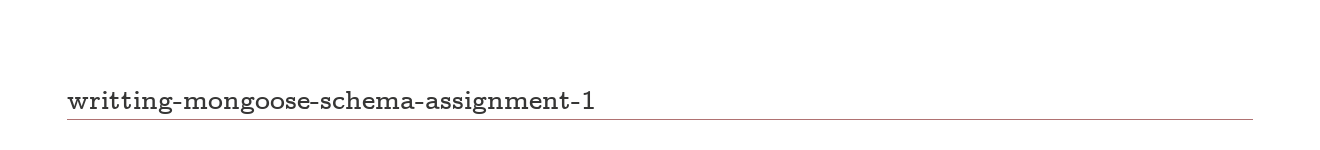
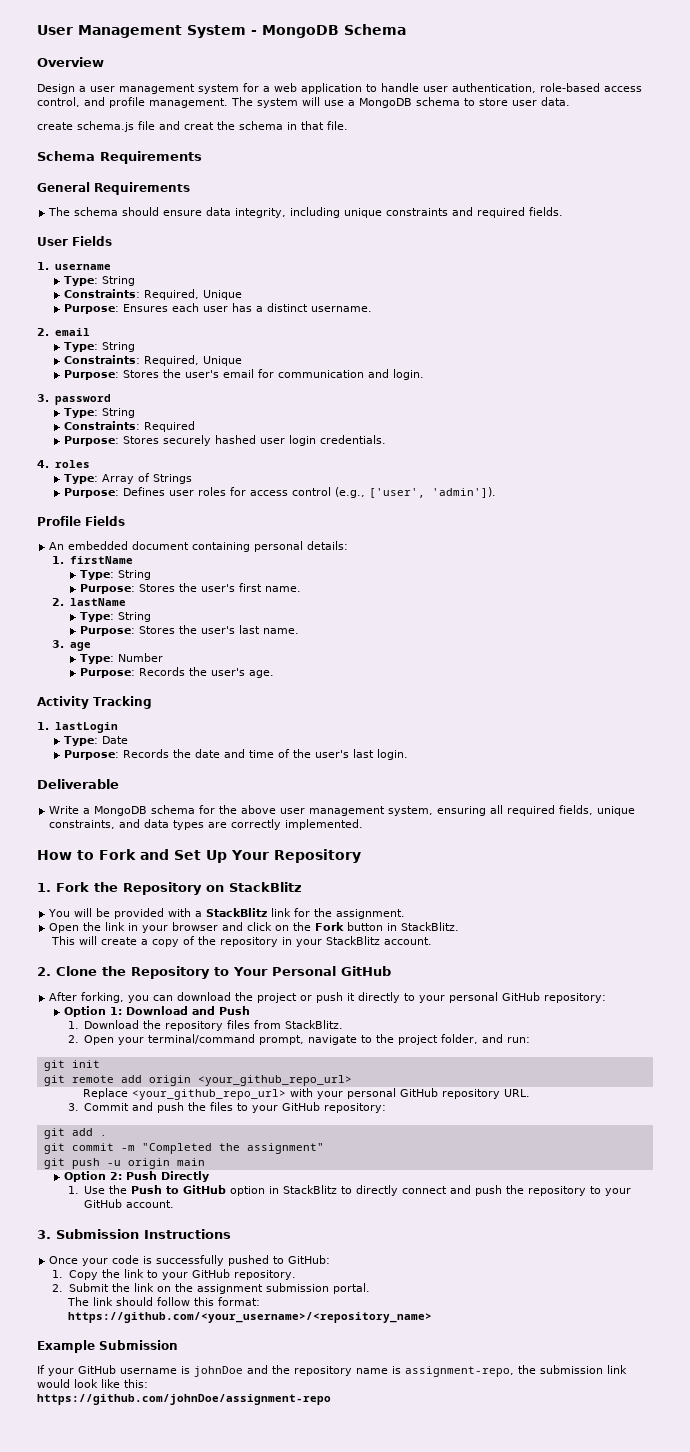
[67,91,596,114] writting-mongoose-schema-assignment-1 -> [37,24,406,38] [37,57,104,67] [37,83,642,94] [37,97,570,108] [37,121,348,132] [37,151,202,164] [37,182,190,195] [48,207,564,218] [37,236,112,246] [37,262,111,270] [64,276,136,286] [64,289,243,300] [64,303,373,314] [37,328,90,336] [64,342,136,352] [64,355,243,366] [64,369,425,380] [37,394,111,405] [64,408,136,418] [64,421,196,432] [64,435,387,446] [37,460,90,468] [64,473,193,484] [64,487,497,498] [37,516,125,526] [49,541,349,552] [52,556,133,564] [79,570,151,580] [79,583,301,594] [52,598,126,606] [79,612,151,622] [79,625,299,636] [52,640,91,651] [79,653,163,664] [79,667,274,678] [37,696,152,709] [37,722,118,733] [64,736,129,746] [64,749,409,760] [37,779,119,789] [49,805,636,816] [49,819,364,830] [37,849,361,863] [37,882,302,895] [48,908,406,919] [49,922,460,933] [51,936,433,947] [37,966,391,979] [49,992,607,1003] [64,1006,251,1017] [67,1020,344,1031] [67,1034,531,1045] [43,1060,100,1071] [43,1075,352,1086] [82,1088,530,1100] [67,1102,387,1113] [43,1128,107,1139] [43,1143,324,1154] [43,1158,205,1169] [64,1171,210,1182] [67,1185,632,1196] [84,1199,175,1208] [37,1229,231,1239] [49,1255,331,1266] [52,1269,296,1280] [52,1283,370,1294] [66,1297,260,1306] [67,1312,432,1323] [37,1340,178,1353] [37,1365,627,1377] [37,1379,148,1388] [37,1394,331,1405] User Management System - MongoDB Schema // Overview // Design a user management system for a web application to handle user authentication, role-based access control, and profile management. The system will use a MongoDB schema to store user data. // create schema.js file and creat the schema in that file. // Schema Requirements // General Requirements // The schema should ensure data integrity, including unique constraints and required fields. // User Fields // 1. username // Type: String // Constraints: Required, Unique // Purpose: Ensures each user has a distinct username. // 2. email // Type: String // Constraints: Required, Unique // Purpose: Stores the user's email for communication and login. // 3. password // Type: String // Constraints: Required // Purpose: Stores securely hashed user login credentials. // 4. roles // Type: Array of Strings // Purpose: Defines user roles for access control (e.g., ['user', 'admin']). // Profile Fields // An embedded document containing personal details: // 1. firstName // Type: String // Purpose: Stores the user's first name. // 2. lastName // Type: String // Purpose: Stores the user's last name. // 3. age // Type: Number // Purpose: Records the user's age. // Activity Tracking // 1. lastLogin // Type: Date // Purpose: Records the date and time of the user's last login. // Deliverable // Write a MongoDB schema for the above user management system, ensuring all required fields, unique constraints, and data types are correctly implemented. // How to Fork and Set Up Your Repository // 1. Fork the Repository on StackBlitz // You will be provided with a StackBlitz link for the assignment. // Open the link in your browser and click on the Fork button in StackBlitz. // This will create a copy of the repository in your StackBlitz account. // 2. Clone the Repository to Your Personal GitHub // After forking, you can download the project or push it directly to your personal GitHub repository: // Option 1: Download and Push // 1. Download the repository files from StackBlitz. // 2. Open your terminal/command prompt, navigate to the project folder, and run: // git init // git remote add origin <your_github_repo_url> // Replace <your_github_repo_url> with your personal GitHub repository URL. // 3. Commit and push the files to your GitHub repository: // git add . // git commit -m "Completed the assignment" // git push -u origin main // Option 2: Push Directly // 1. Use the Push to GitHub option in StackBlitz to directly connect and push the repository to your GitHub account. // 3. Submission Instructions // Once your code is successfully pushed to GitHub: // 1. Copy the link to your GitHub repository. // 2. Submit the link on the assignment submission portal. // The link should follow this format: // https://github.com/<your_username>/<repository_name> // Example Submission // If your GitHub username is johnDoe and the repository name is assignment-repo, the submission link would look like this: // https://github.com/johnDoe/assignment-repo

